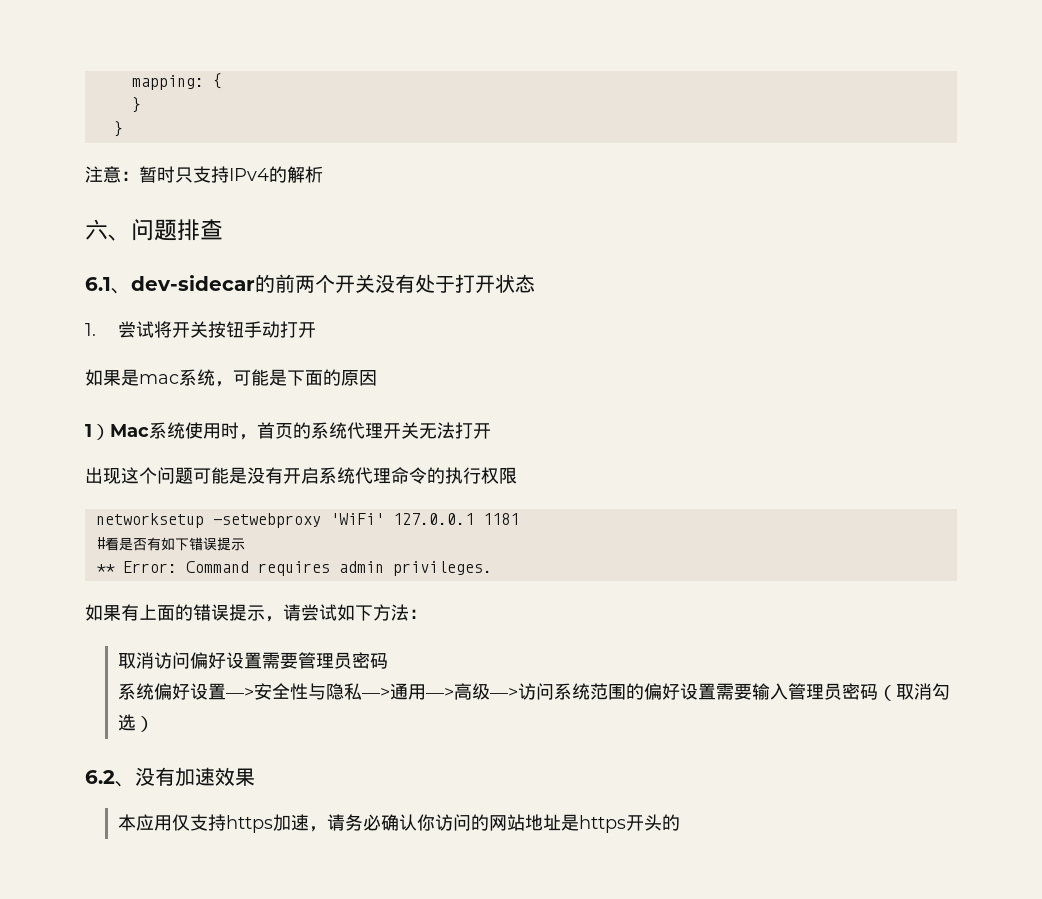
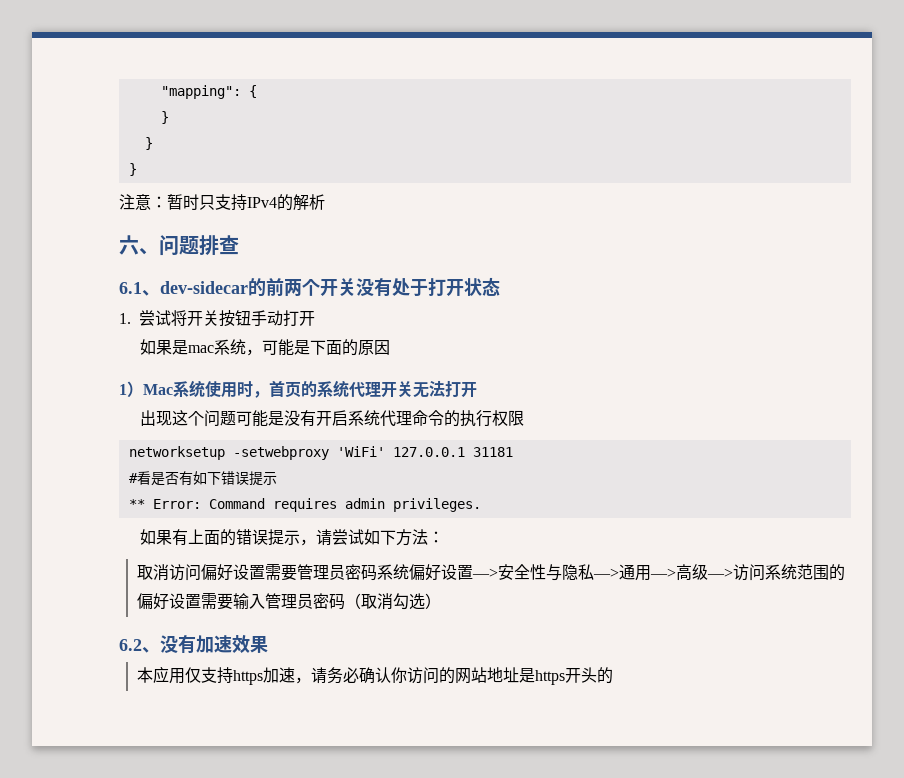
[131,75,204,90] mapping: -> [160,85,241,99] "mapping":
(123, 129) none -> [128,163,137,176] // }
[482,513,519,525] 1181 -> [472,447,513,457] 31181
(388, 661) // -> (378, 572) none

